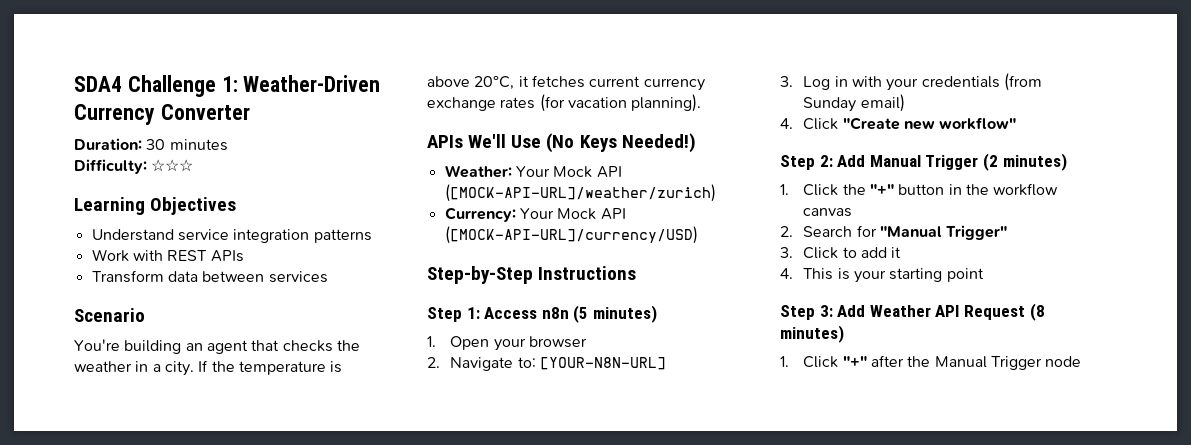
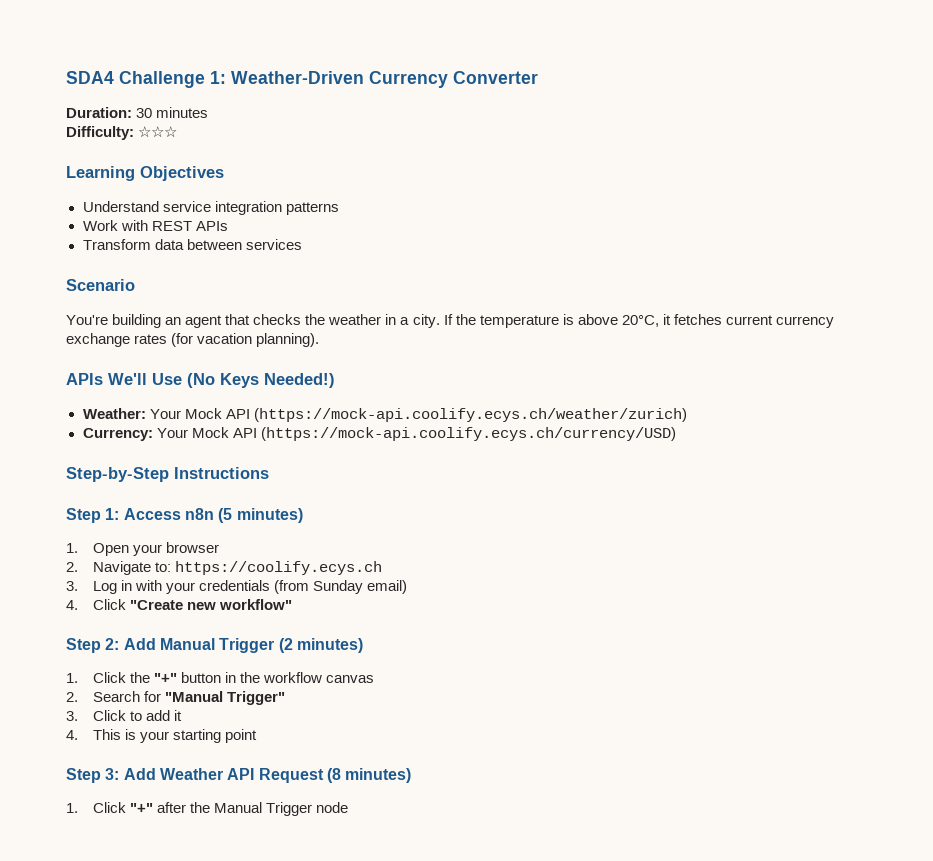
[444,184,716,202] ([MOCK-API-URL]/weather/zurich) -> [253,408,687,422] (https://mock-api.coolify.ecys.ch/weather/zurich)
[444,226,698,244] ([MOCK-API-URL]/currency/USD) -> [260,427,676,441] (https://mock-api.coolify.ecys.ch/currency/USD)
[540,357,667,370] [YOUR-N8N-URL] -> [174,561,382,575] https://coolify.ecys.ch

